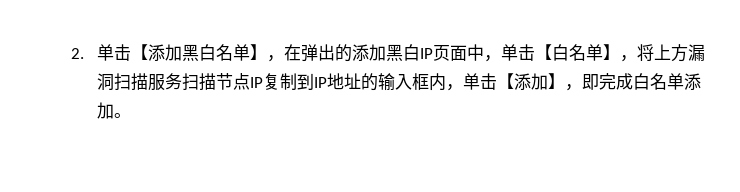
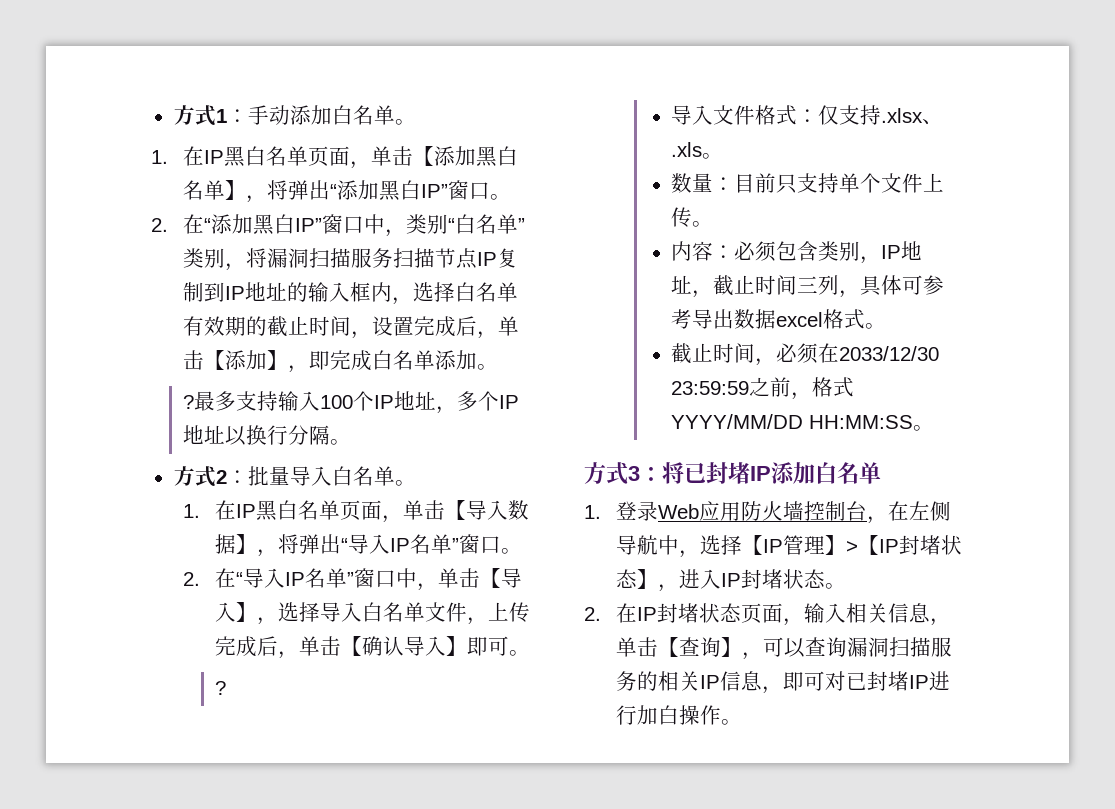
[71,48,84,59] 2. -> [173,105,416,126] [151,146,372,169] 方式1：手动添加白名单。 // 1.在IP黑白名单页面，
[283,44,688,62] 在弹出的添加黑白IP页面中，单击【白名单】，将上方 -> [267,180,512,201] [151,214,526,237] [183,248,268,271] 将弹出“添加黑白IP”窗口。 // 2.在“添加黑白IP”窗口中，类别“白名单”类别，将
(463, 87) none -> [413,282,519,302] [183,316,499,339] 选择白名单有效期的截止时间，设置完成后，
(131, 115) none -> [183,391,520,414] [183,425,352,446] [173,466,416,487] [183,500,530,523] [215,534,523,557] [183,568,523,591] [215,602,531,625] [215,636,531,659] [215,681,227,695] [671,105,944,125] [671,142,724,159] [671,173,945,194] [671,207,714,227] [671,241,923,264] [671,275,945,298] [671,309,887,329] [671,343,940,366] [671,377,855,400] [671,414,935,431] [584,462,881,485] [584,501,952,524] [616,535,963,558] [616,569,847,592] [584,603,952,626] [616,637,953,660] [616,671,951,694] [616,705,743,725] // ?最多支持输入100个IP地址，多个IP地址以换行分隔。 // 方式2：批量导入白名单。 // 1.在IP黑白名单页面，单击【导入数据】，将弹出“导入IP名单”窗口。 // 2.在“导入IP名单”窗口中，单击【导入】，选择导入白名单文件，上传完成后，单击【确认导入】即可。 // ? // 导入文件格式：仅支持.xlsx、.xls。 // 数量：目前只支持单个文件上传。 // 内容：必须包含类别，IP地址，截止时间三列，具体可参考导出数据excel格式。 // 截止时间，必须在2033/12/30 23:59:59之前，格式YYYY/MM/DD HH:MM:SS。 // 方式3：将已封堵IP添加白名单 // 1.登录Web应用防火墙控制台，在左侧导航中，选择【IP管理】>【IP封堵状态】，进入IP封堵状态。 // 2.在IP封堵状态页面，输入相关信息，单击【查询】，可以查询漏洞扫描服务的相关IP信息，即可对已封堵IP进行加白操作。

